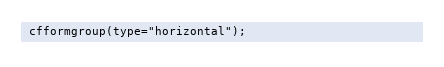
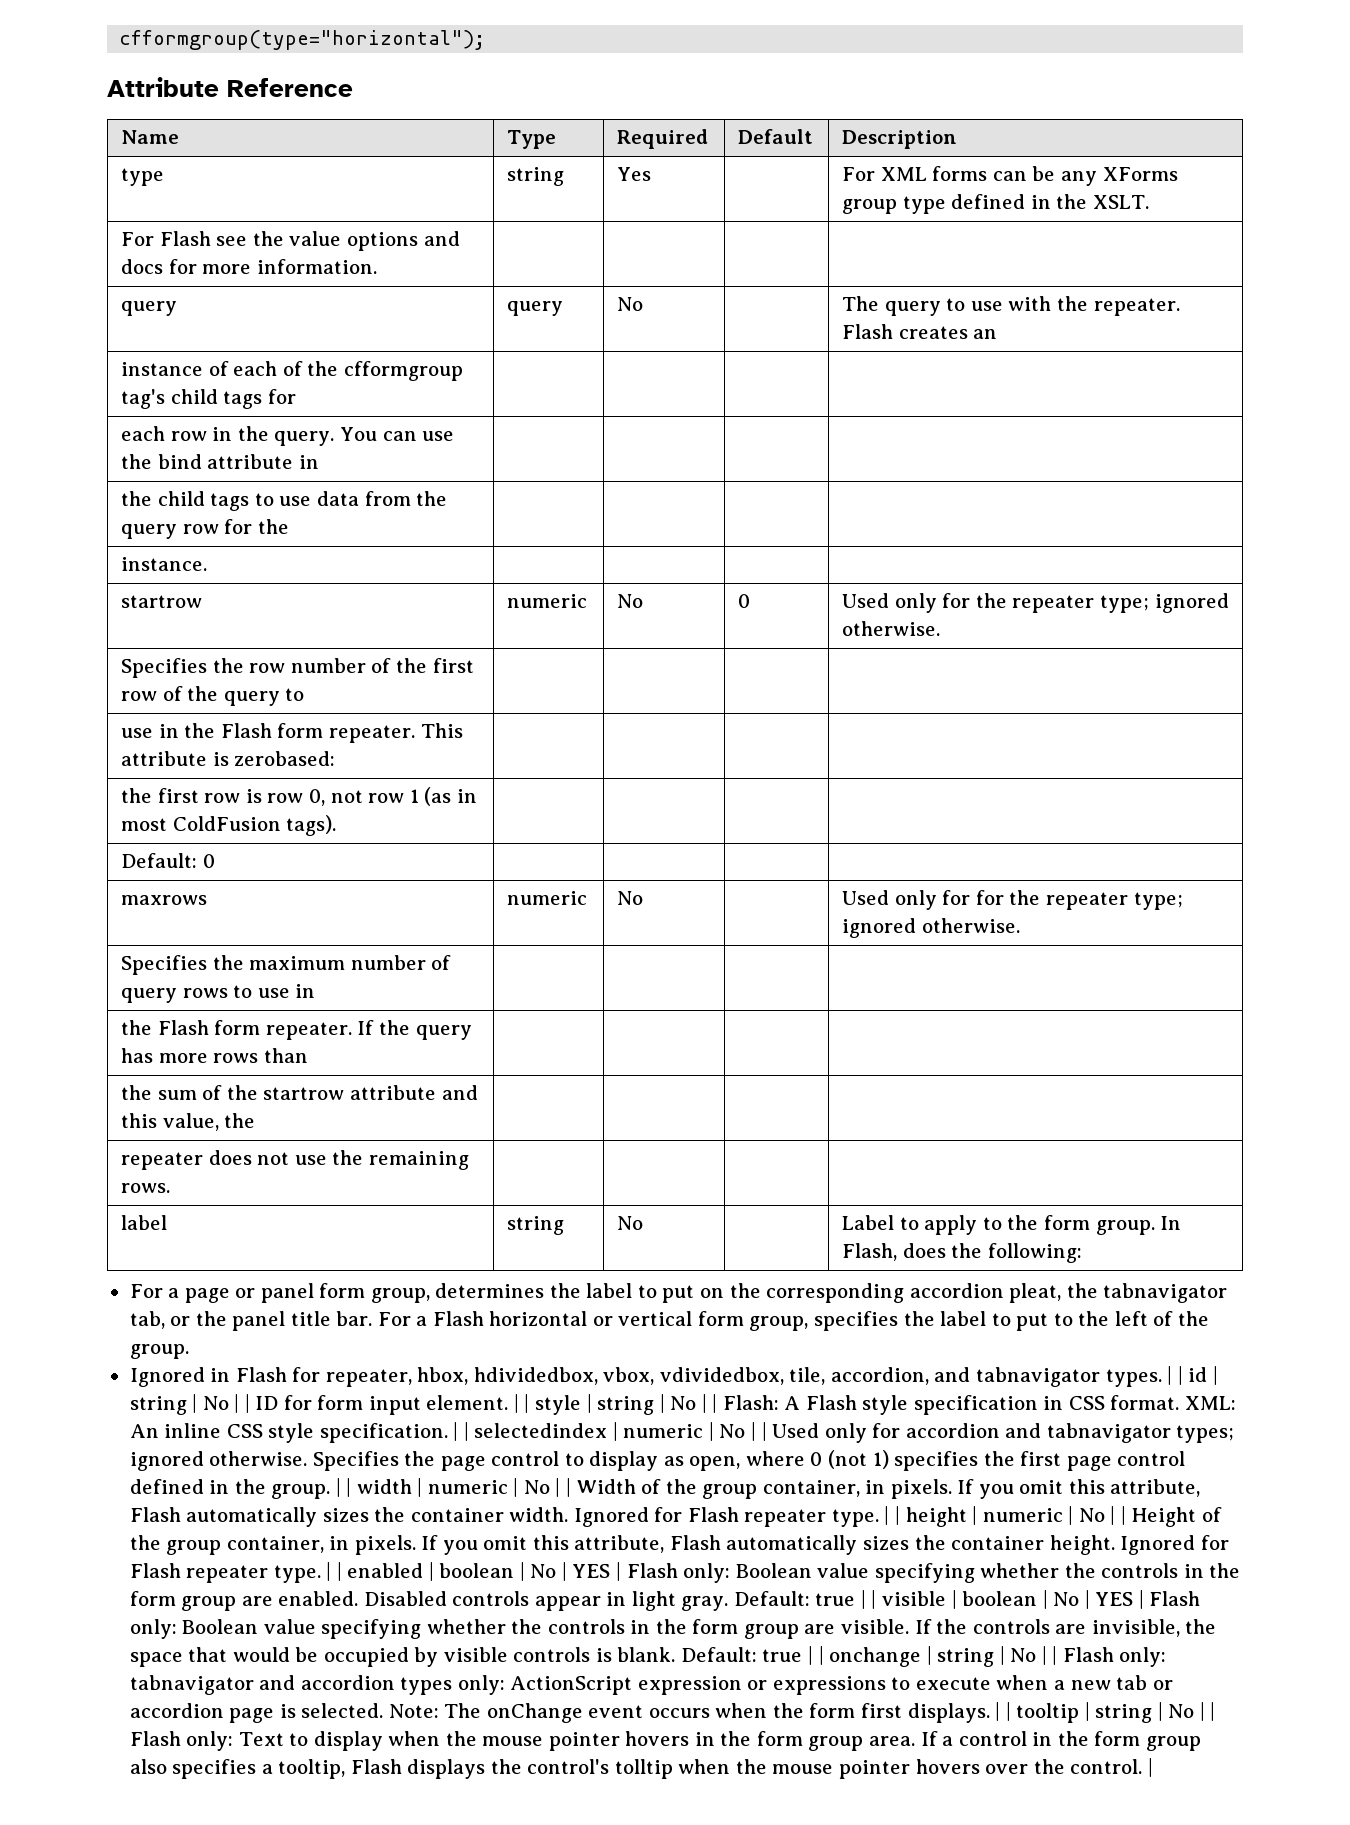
(246, 31) none -> [107,77,353,97] [121,130,180,144] [507,130,557,149] [617,129,709,149] [738,129,814,144] [842,130,958,149] [121,168,165,186] [507,167,565,186] [617,167,652,181] [842,166,1178,186] [842,194,1149,214] [121,231,460,251] [121,259,377,274] [121,301,178,316] [507,301,564,316] [617,297,644,311] [842,296,1180,316] [842,324,998,339] [121,361,463,381] [121,389,296,409] [121,426,455,446] [121,454,319,469] [121,491,448,511] [121,519,289,539] [121,557,208,571] [121,595,203,608] [507,594,588,608] [617,594,644,608] [738,594,751,608] [842,593,1229,613] [842,621,941,636] [121,658,474,678] [121,686,305,706] [121,723,463,743] [121,751,336,766] [121,787,477,806] [121,815,337,836] [121,853,215,868] [121,895,208,905] [507,891,588,905] [617,891,644,905] [842,890,1183,910] [842,918,1020,938] [121,955,452,975] [121,984,316,1003] [121,1020,472,1040] [121,1048,308,1063] [121,1085,478,1100] [121,1113,256,1131] [121,1150,469,1170] [121,1183,171,1193] [121,1215,168,1230] [507,1216,565,1235] [617,1216,644,1230] [842,1215,1182,1235] [842,1243,1082,1263] [129,1283,1228,1303] [129,1311,1209,1331] [129,1344,189,1359] [129,1366,1218,1387] [129,1394,1236,1415] [129,1422,1235,1443] [129,1450,1186,1471] [129,1478,1201,1499] [129,1506,1222,1527] [129,1535,1229,1555] [129,1562,1241,1583] [129,1590,1201,1611] [129,1619,1217,1639] [129,1646,1167,1667] [129,1675,1173,1695] [129,1702,1216,1723] [129,1731,1201,1751] [129,1758,1153,1779] // Attribute Reference // Name | Type | Required | Default | Description // type | string | Yes | | For XML forms can be any XForms group type defined in the XSLT. // For Flash see the value options and docs for more information. | | | | // query | query | No | | The query to use with the repeater. Flash creates an // instance of each of the cfformgroup tag's child tags for | | | | // each row in the query. You can use the bind attribute in | | | | // the child tags to use data from the query row for the | | | | // instance. | | | | // startrow | numeric | No | 0 | Used only for the repeater type; ignored otherwise. // Specifies the row number of the first row of the query to | | | | // use in the Flash form repeater. This attribute is zerobased: | | | | // the first row is row 0, not row 1 (as in most ColdFusion tags). | | | | // Default: 0 | | | | // maxrows | numeric | No | | Used only for for the repeater type; ignored otherwise. // Specifies the maximum number of query rows to use in | | | | // the Flash form repeater. If the query has more rows than | | | | // the sum of the startrow attribute and this value, the | | | | // repeater does not use the remaining rows. | | | | // label | string | No | | Label to apply to the form group. In Flash, does the following: // For a page or panel form group, determines the label to put on the corresponding accordion pleat, the tabnavigator tab, or the panel title bar. For a Flash horizontal or vertical form group, specifies the label to put to the left of the group. // Ignored in Flash for repeater, hbox, hdividedbox, vbox, vdividedbox, tile, accordion, and tabnavigator types. | | id | string | No | | ID for form input element. | | style | string | No | | Flash: A Flash style specification in CSS format. XML: An inline CSS style specification. | | selectedindex | numeric | No | | Used only for accordion and tabnavigator types; ignored otherwise. Specifies the page control to display as open, where 0 (not 1) specifies the first page control defined in the group. | | width | numeric | No | | Width of the group container, in pixels. If you omit this attribute, Flash automatically sizes the container width. Ignored for Flash repeater type. | | height | numeric | No | | Height of the group container, in pixels. If you omit this attribute, Flash automatically sizes the container height. Ignored for Flash repeater type. | | enabled | boolean | No | YES | Flash only: Boolean value specifying whether the controls in the form group are enabled. Disabled controls appear in light gray. Default: true | | visible | boolean | No | YES | Flash only: Boolean value specifying whether the controls in the form group are visible. If the controls are invisible, the space that would be occupied by visible controls is blank. Default: true | | onchange | string | No | | Flash only: tabnavigator and accordion types only: ActionScript expression or expressions to execute when a new tab or accordion page is selected. Note: The onChange event occurs when the form first displays. | | tooltip | string | No | | Flash only: Text to display when the mouse pointer hovers in the form group area. If a control in the form group also specifies a tooltip, Flash displays the control's tolltip when the mouse pointer hovers over the control. |

